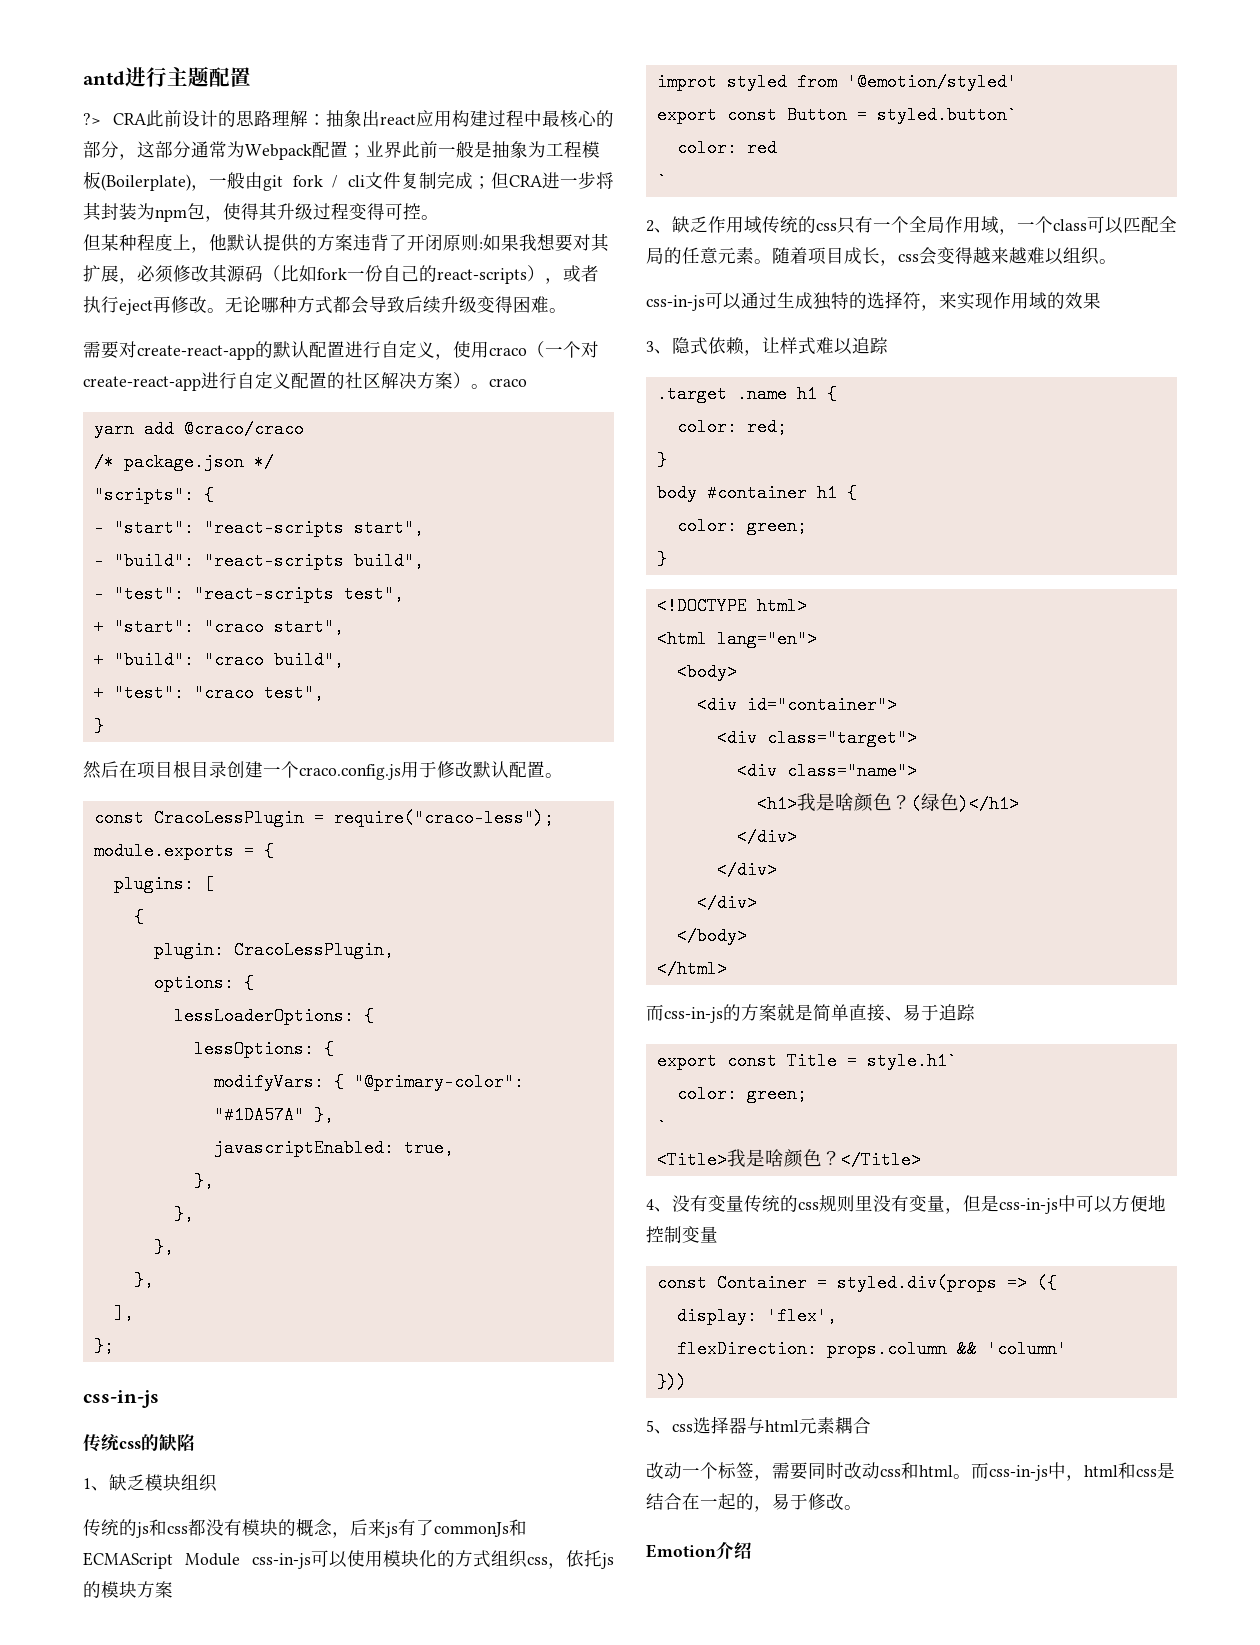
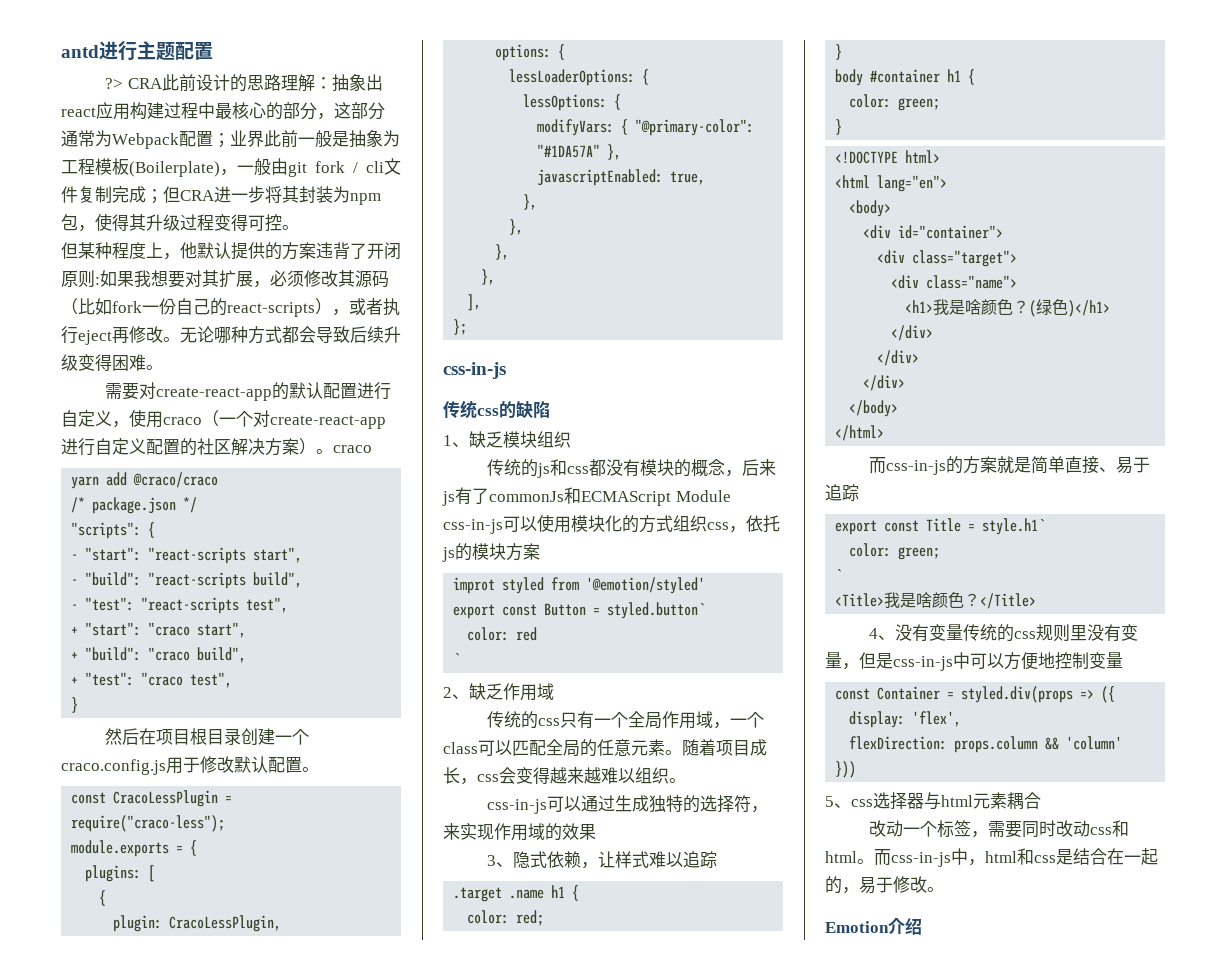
(762, 225) none -> (554, 691) //

